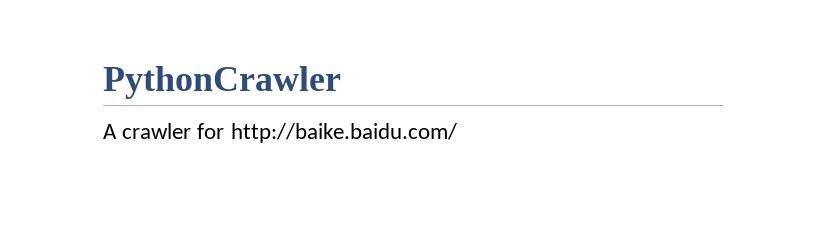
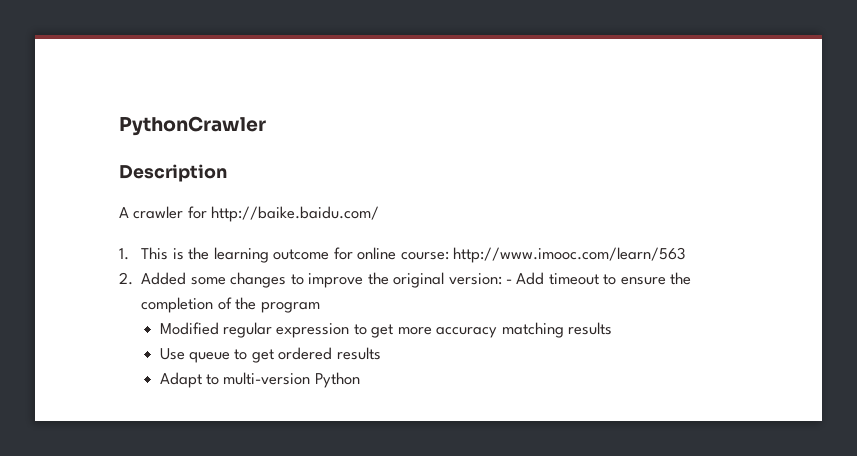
(341, 82) none -> [119,164,227,182] // Description
(457, 133) none -> [119,247,687,263] [119,272,692,288] [141,297,320,313] [159,322,613,338] [159,347,381,363] [159,372,360,388] // 1. This is the learning outcome for online course: http://www.imooc.com/learn/563 // 2. Added some changes to improve the original version: - Add timeout to ensure the completion of the program // Modified regular expression to get more accuracy matching results // Use queue to get ordered results // Adapt to multi-version Python

